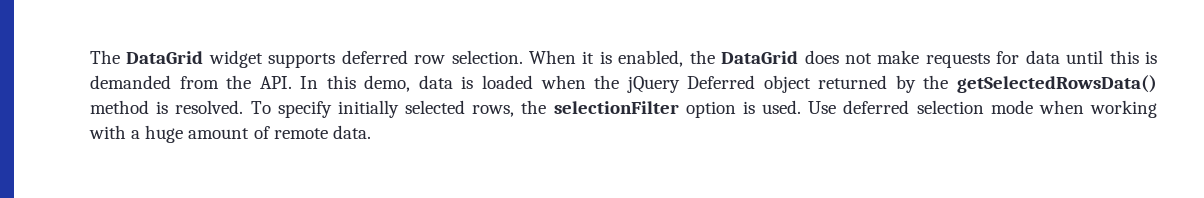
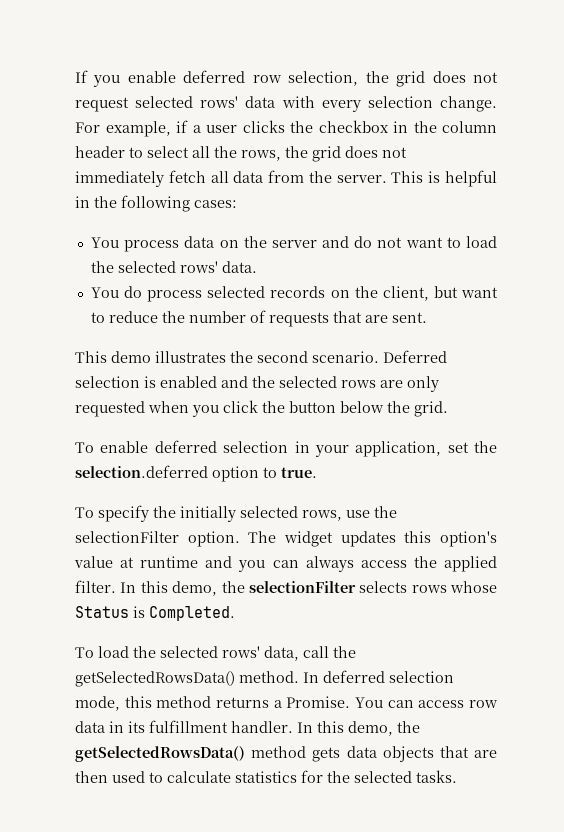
[90,50,1158,68] [90,75,1157,93] [90,100,1157,118] [89,125,371,143] The DataGrid widget supports deferred row selection. When it is enabled, the DataGrid does not make requests for data until this is demanded from the API. In this demo, data is loaded when the jQuery Deferred object returned by the getSelectedRowsData() method is resolved. To specify initially selected rows, the selectionFilter option is used. Use deferred selection mode when working with a huge amount of remote data. -> [75,70,499,87] [75,96,497,112] [75,120,497,137] [75,146,407,162] [75,170,497,187] [75,195,237,212] [90,236,497,252] [90,261,257,273] [90,286,499,302] [90,310,427,327] [75,350,447,363] [75,376,439,392] [75,400,448,417] [75,440,497,457] [75,465,317,482] [75,505,397,522] [75,531,498,547] [74,556,497,572] [75,580,497,596] [75,606,235,621] [75,646,356,661] [75,670,454,687] [75,696,498,711] [75,720,420,736] [75,746,498,762] [75,770,457,783] If you enable deferred row selection, the grid does not request selected rows' data with every selection change. For example, if a user clicks the checkbox in the column header to select all the rows, the grid does not immediately fetch all data from the server. This is helpful in the following cases: // You process data on the server and do not want to load the selected rows' data. // You do process selected records on the client, but want to reduce the number of requests that are sent. // This demo illustrates the second scenario. Deferred selection is enabled and the selected rows are only requested when you click the button below the grid. // To enable deferred selection in your application, set the selection.deferred option to true. // To specify the initially selected rows, use the selectionFilter option. The widget updates this option's value at runtime and you can always access the applied filter. In this demo, the selectionFilter selects rows whose Status is Completed. // To load the selected rows' data, call the getSelectedRowsData() method. In deferred selection mode, this method returns a Promise. You can access row data in its fulfillment handler. In this demo, the getSelectedRowsData() method gets data objects that are then used to calculate statistics for the selected tasks.

